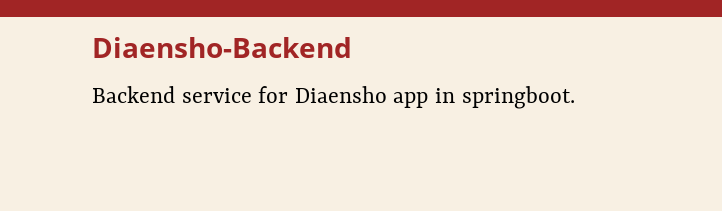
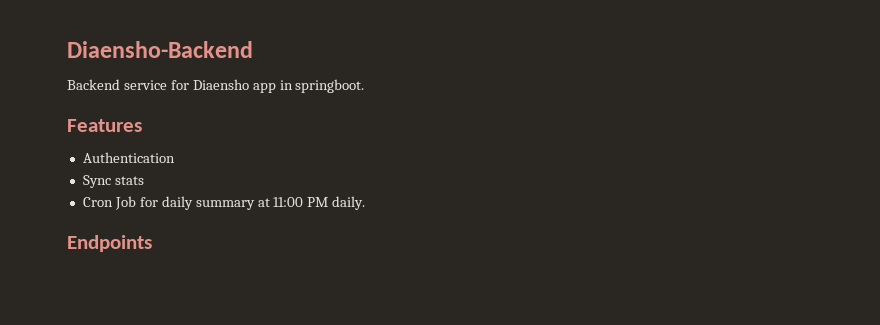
(575, 97) none -> [67,119,142,132] [82,152,175,163] [82,175,144,188] [82,196,366,210] [67,235,152,252] // Features // Authentication // Sync stats // Cron Job for daily summary at 11:00 PM daily. // Endpoints

